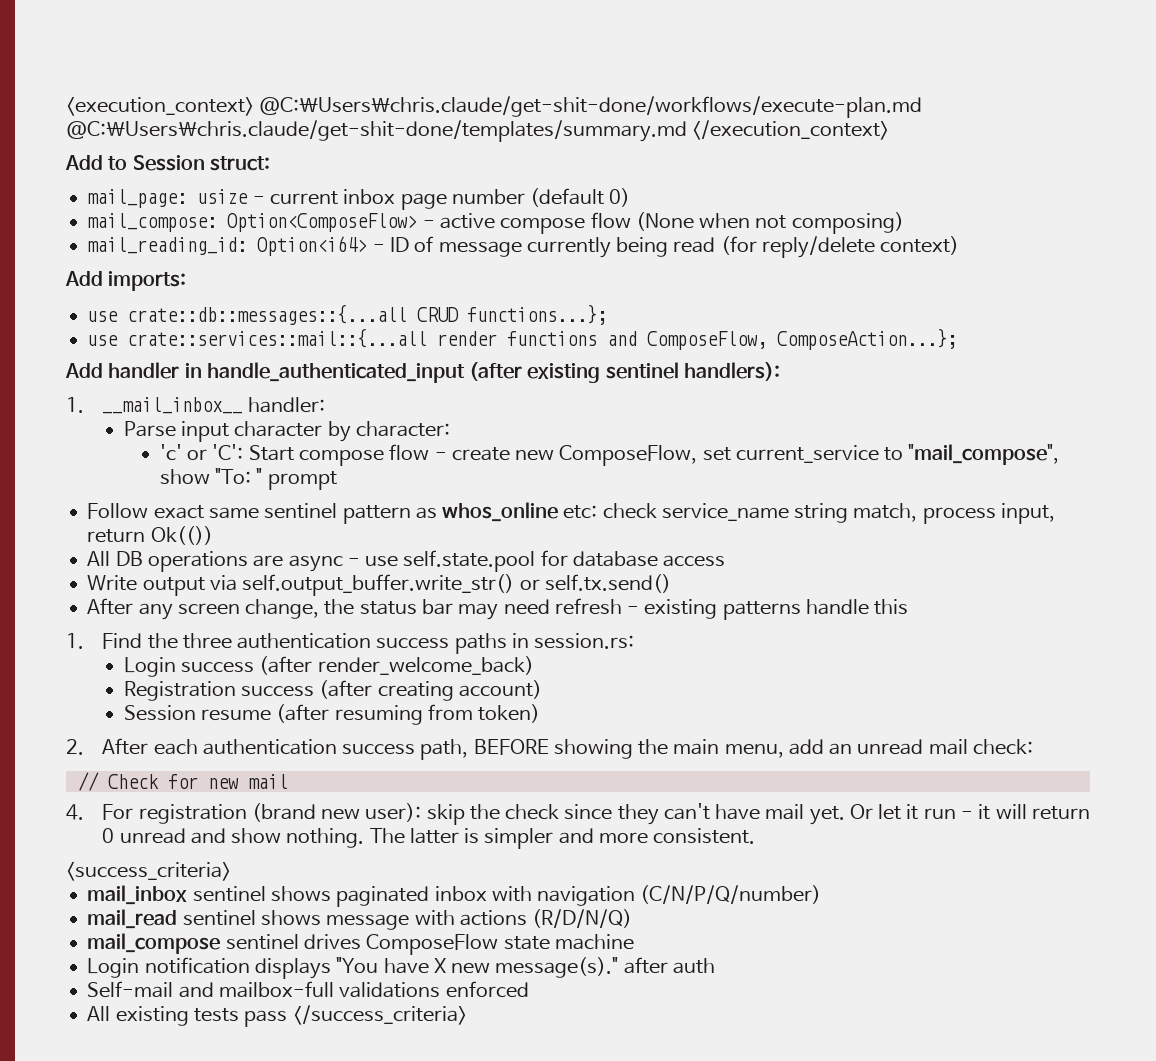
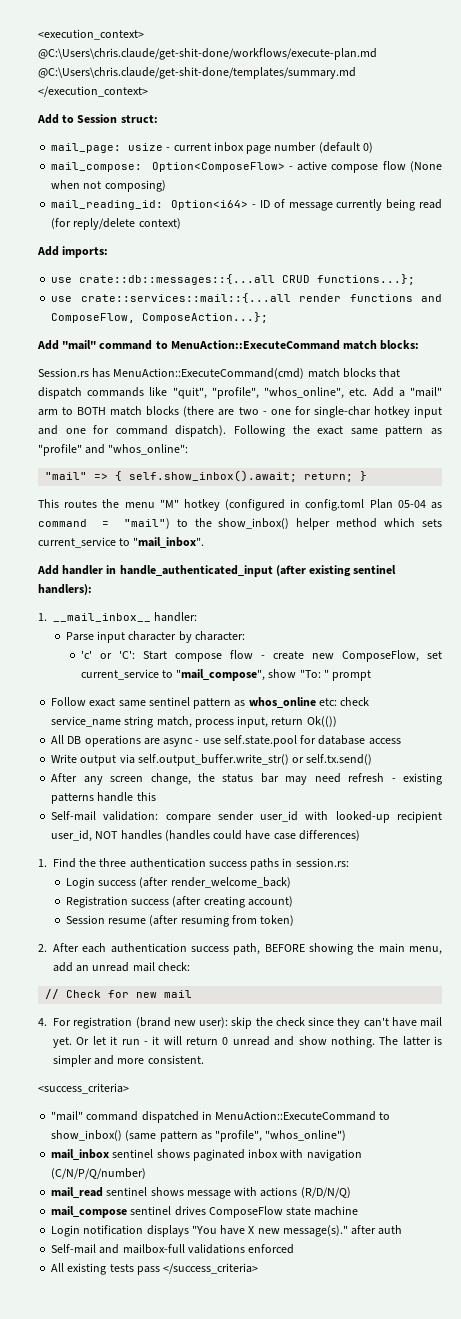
(958, 339) none -> [37,340,420,350] [38,368,401,379] [38,387,443,399] [38,406,442,418] [38,425,443,437] [38,444,189,456] [45,470,368,482] [38,499,442,511] [38,518,443,530] [38,537,205,548] // Add "mail" command to MenuAction::ExecuteCommand match blocks: // Session.rs has MenuAction::ExecuteCommand(cmd) match blocks that dispatch commands like "quit", "profile", "whos_online", etc. Add a "mail" arm to BOTH match blocks (there are two - one for single-char hotkey input and one for command dispatch). Following the exact same pattern as "profile" and "whos_online": // "mail" => { self.show_inbox().await; return; } // This routes the menu "M" hotkey (configured in config.toml Plan 05-04 as command = "mail") to the show_inbox() helper method which sets current_service to "mail_inbox".
(909, 607) none -> [51,811,443,823] [51,830,360,842] // Self-mail validation: compare sender user_id with looked-up recipient user_id, NOT handles (handles could have case differences)
(231, 871) none -> [51,1111,391,1123] [51,1130,347,1142] // "mail" command dispatched in MenuAction::ExecuteCommand to show_inbox() (same pattern as "profile", "whos_online")

